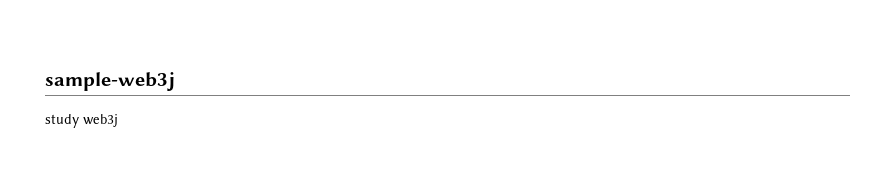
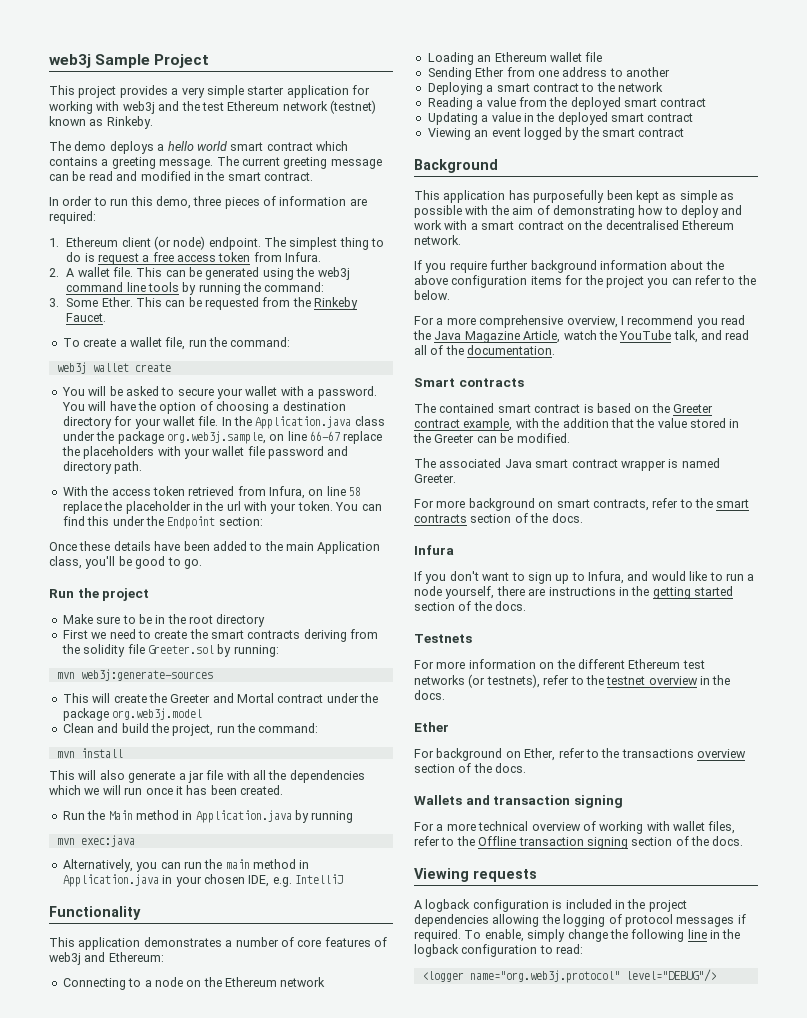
[45,72,175,91] [45,114,118,128] sample-web3j // study web3j -> [49,54,210,68] [49,85,370,98] [49,100,376,114] [49,116,153,129] [49,141,348,154] [49,156,382,169] [49,171,313,181] [49,196,367,209] [49,211,96,224] [49,236,385,250] [66,252,322,265] [49,267,350,280] [66,282,325,295] [49,297,359,310] [66,313,107,322] [62,337,291,350] [56,362,171,374] [61,386,377,399] [61,401,346,414] [62,416,385,429] [62,431,383,444] [61,446,349,459] [62,461,143,474] [62,486,362,499] [62,501,382,514] [62,516,263,529] [49,541,381,554] [49,556,202,569] [49,588,150,601] [62,614,266,627] [62,629,379,642] [61,644,279,657] [56,669,213,681] [62,693,379,703] [62,708,203,721] [62,723,319,736] [56,748,123,758] [49,770,365,783] [49,785,283,795] [62,810,354,823] [56,835,135,847] [62,859,310,872] [62,874,343,887] [49,906,141,920] [49,937,387,950] [49,952,164,965] [62,977,326,990] [427,52,603,65] [427,67,670,80] [427,82,663,95] [427,97,707,110] [427,112,694,125] [427,127,685,140] [414,159,498,173] [414,190,734,203] [414,205,743,218] [414,220,734,230] [414,235,461,245] [414,260,724,273] [414,275,756,288] [414,290,450,300] [414,315,745,328] [413,330,750,343] [414,345,556,355] [414,378,524,387] [414,403,713,413] [414,418,740,431] [413,433,570,443] [414,458,720,471] [414,474,456,483] [414,498,750,511] [414,513,583,523] [414,545,454,555] [414,571,755,584] [414,586,733,599] [414,601,527,611] [414,634,472,643] [414,659,705,669] [414,674,731,688] [414,690,445,700] [414,722,449,732] [414,748,746,761] [414,763,527,773] [414,795,623,808] [414,821,736,834] [414,836,744,849] [414,868,537,882] [414,899,687,912] [414,914,746,927] [414,929,741,942] [414,944,584,957] [421,969,716,983] web3j Sample Project // This project provides a very simple starter application for working with web3j and the test Ethereum network (testnet) known as Rinkeby. // The demo deploys a hello world smart contract which contains a greeting message. The current greeting message can be read and modified in the smart contract. // In order to run this demo, three pieces of information are required: // 1. Ethereum client (or node) endpoint. The simplest thing to do is request a free access token from Infura. // 2. A wallet file. This can be generated using the web3j command line tools by running the command: // 3. Some Ether. This can be requested from the Rinkeby Faucet. // To create a wallet file, run the command: // web3j wallet create // You will be asked to secure your wallet with a password. You will have the option of choosing a destination directory for your wallet file. In the Application.java class under the package org.web3j.sample, on line 66-67 replace the placeholders with your wallet file password and directory path. // With the access token retrieved from Infura, on line 58 replace the placeholder in the url with your token. You can find this under the Endpoint section: // Once these details have been added to the main Application class, you'll be good to go. // Run the project // Make sure to be in the root directory // First we need to create the smart contracts deriving from the solidity file Greeter.sol by running: // mvn web3j:generate-sources // This will create the Greeter and Mortal contract under the package org.web3j.model // Clean and build the project, run the command: // mvn install // This will also generate a jar file with all the dependencies which we will run once it has been created. // Run the Main method in Application.java by running // mvn exec:java // Alternatively, you can run the main method in Application.java in your chosen IDE, e.g. IntelliJ // Functionality // This application demonstrates a number of core features of web3j and Ethereum: // Connecting to a node on the Ethereum network // Loading an Ethereum wallet file // Sending Ether from one address to another // Deploying a smart contract to the network // Reading a value from the deployed smart contract // Updating a value in the deployed smart contract // Viewing an event logged by the smart contract // Background // This application has purposefully been kept as simple as possible with the aim of demonstrating how to deploy and work with a smart contract on the decentralised Ethereum network. // If you require further background information about the above configuration items for the project you can refer to the below. // For a more comprehensive overview, I recommend you read the Java Magazine Article, watch the YouTube talk, and read all of the documentation. // Smart contracts // The contained smart contract is based on the Greeter contract example, with the addition that the value stored in the Greeter can be modified. // The associated Java smart contract wrapper is named Greeter. // For more background on smart contracts, refer to the smart contracts section of the docs. // Infura // If you don't want to sign up to Infura, and would like to run a node yourself, there are instructions in the getting started section of the docs. // Testnets // For more information on the different Ethereum test networks (or testnets), refer to the testnet overview in the docs. // Ether // For background on Ether, refer to the transactions overview section of the docs. // Wallets and transaction signing // For a more technical overview of working with wallet files, refer to the Offline transaction signing section of the docs. // Viewing requests // A logback configuration is included in the project dependencies allowing the logging of protocol messages if required. To enable, simply change the following line in the logback configuration to read: // <logger name="org.web3j.protocol" level="DEBUG"/>

